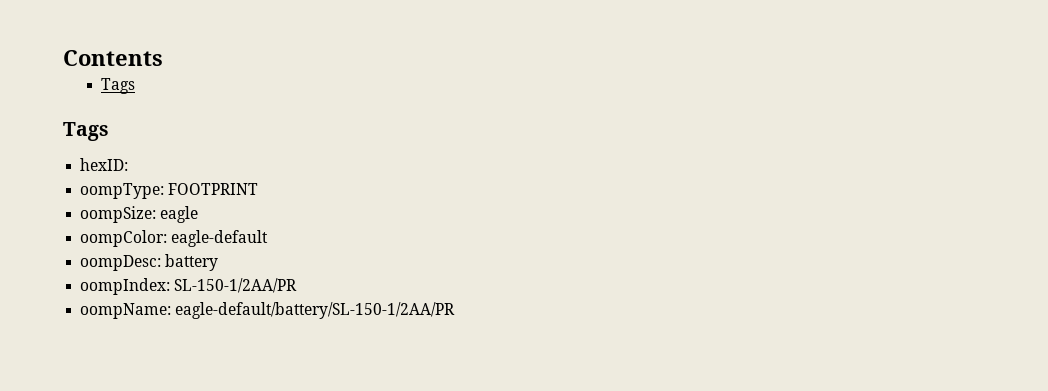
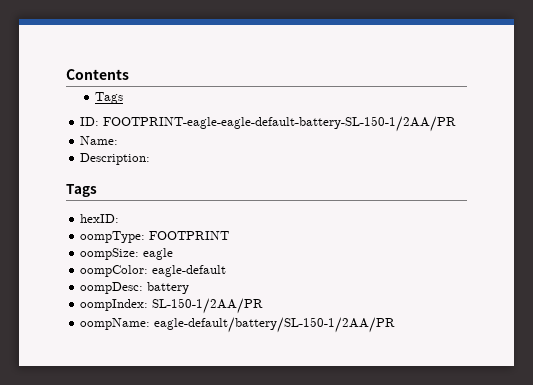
(135, 86) none -> [80,116,457,132] [80,136,119,145] [80,153,151,165] // ID: FOOTPRINT-eagle-eagle-default-battery-SL-150-1/2AA/PR // Name: // Description:

